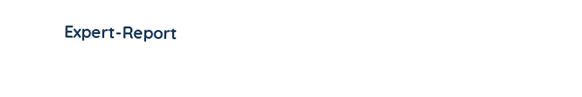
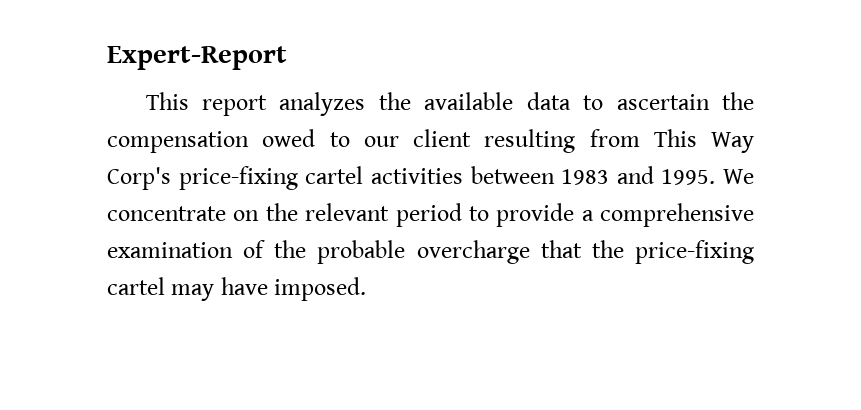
(178, 34) none -> [145,92,754,116] [107,129,754,153] [107,166,754,190] [107,203,754,227] [107,240,754,264] [107,277,367,301] // This report analyzes the available data to ascertain the compensation owed to our client resulting from This Way Corp's price-fixing cartel activities between 1983 and 1995. We concentrate on the relevant period to provide a comprehensive examination of the probable overcharge that the price-fixing cartel may have imposed.

